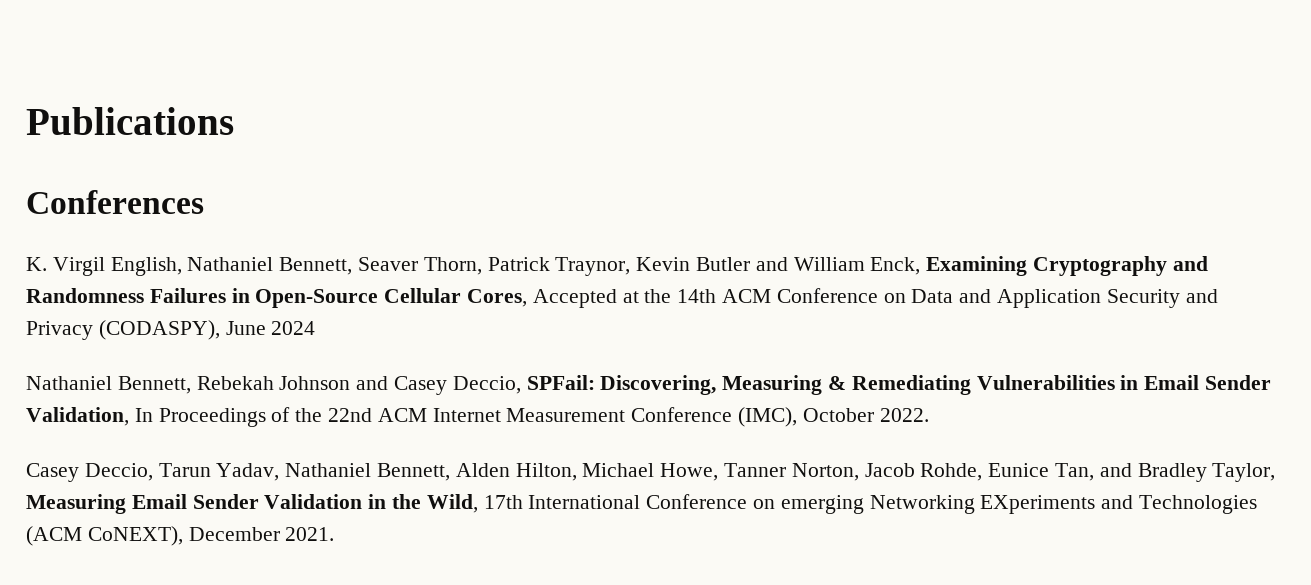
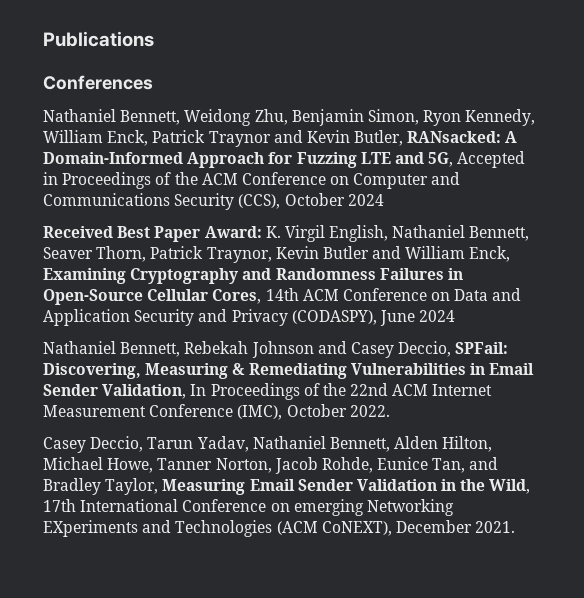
(204, 202) none -> [43,109,536,126] [43,130,518,147] [43,151,526,168] [43,172,461,189] [43,193,384,210] [43,226,262,242] Nathaniel Bennett, Weidong Zhu, Benjamin Simon, Ryon Kennedy, William Enck, Patrick Traynor and Kevin Butler, RANsacked: A Domain-Informed Approach for Fuzzing LTE and 5G, Accepted in Proceedings of the ACM Conference on Computer and Communications Security (CCS), October 2024 // Received Best Paper Award:
[532,289,672,308] Accepted at the -> (262, 296) none

